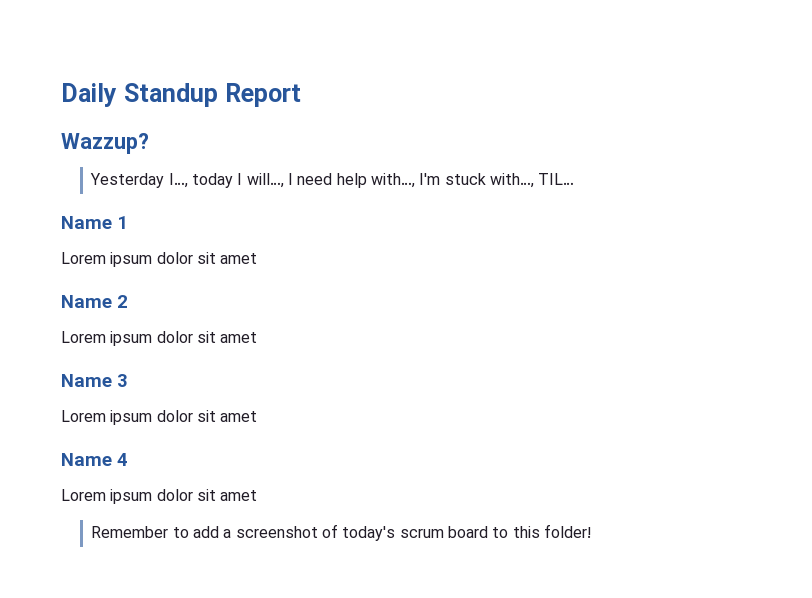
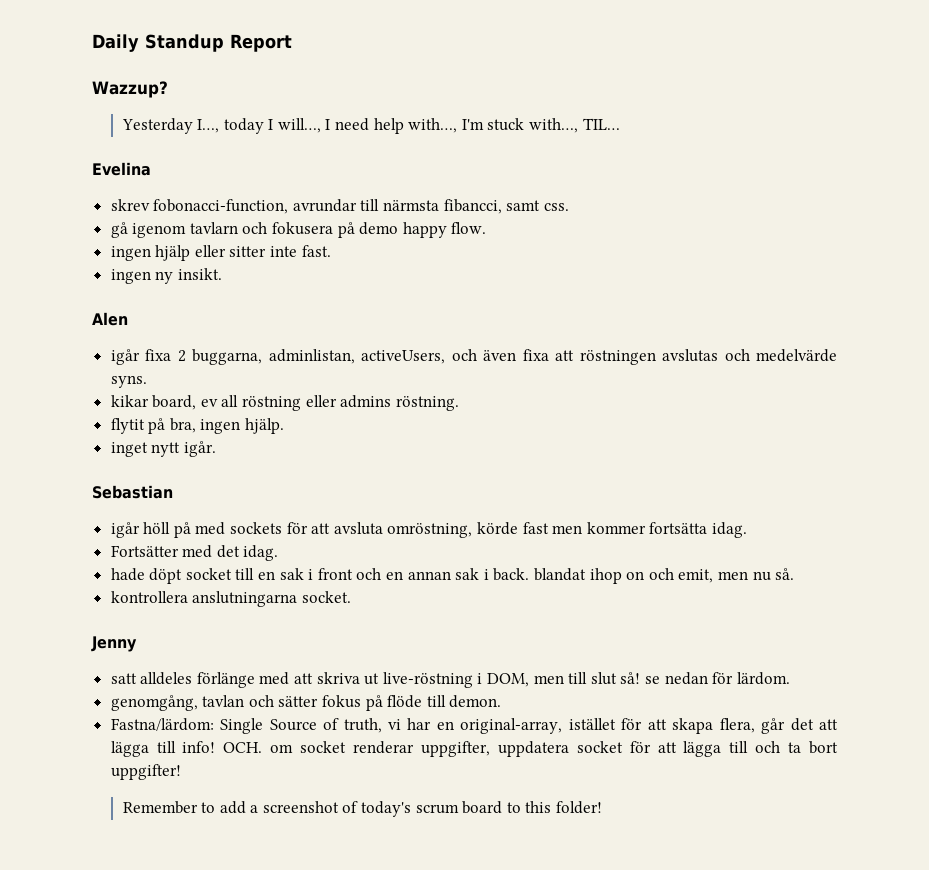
[61,216,128,229] [61,252,258,267] [61,295,128,308] [61,331,258,346] [61,374,128,387] [61,410,258,425] [61,453,128,466] [61,489,258,504] Name 1 // Lorem ipsum dolor sit amet // Name 2 // Lorem ipsum dolor sit amet // Name 3 // Lorem ipsum dolor sit amet // Name 4 // Lorem ipsum dolor sit amet -> [92,162,151,176] [110,199,569,214] [110,222,487,238] [110,245,331,261] [110,268,222,284] [92,312,128,326] [110,349,837,365] [110,375,147,388] [110,395,459,411] [110,418,285,434] [110,441,216,457] [92,485,173,499] [110,522,747,538] [110,545,279,561] [110,568,795,584] [110,591,351,607] [91,636,137,652] [110,672,790,688] [110,695,502,711] [110,718,838,734] [110,741,838,757] [110,764,181,780] Evelina // skrev fobonacci-function, avrundar till närmsta fibancci, samt css. // gå igenom tavlarn och fokusera på demo happy flow. // ingen hjälp eller sitter inte fast. // ingen ny insikt. // Alen // igår fixa 2 buggarna, adminlistan, activeUsers, och även fixa att röstningen avslutas och medelvärde syns. // kikar board, ev all röstning eller admins röstning. // flytit på bra, ingen hjälp. // inget nytt igår. // Sebastian // igår höll på med sockets för att avsluta omröstning, körde fast men kommer fortsätta idag. // Fortsätter med det idag. // hade döpt socket till en sak i front och en annan sak i back. blandat ihop on och emit, men nu så. // kontrollera anslutningarna socket. // Jenny // satt alldeles förlänge med att skriva ut live-röstning i DOM, men till slut så! se nedan för lärdom. // genomgång, tavlan och sätter fokus på flöde till demon. // Fastna/lärdom: Single Source of truth, vi har en original-array, istället för att skapa flera, går det att lägga till info! OCH. om socket renderar uppgifter, uppdatera socket för att lägga till och ta bort uppgifter!

